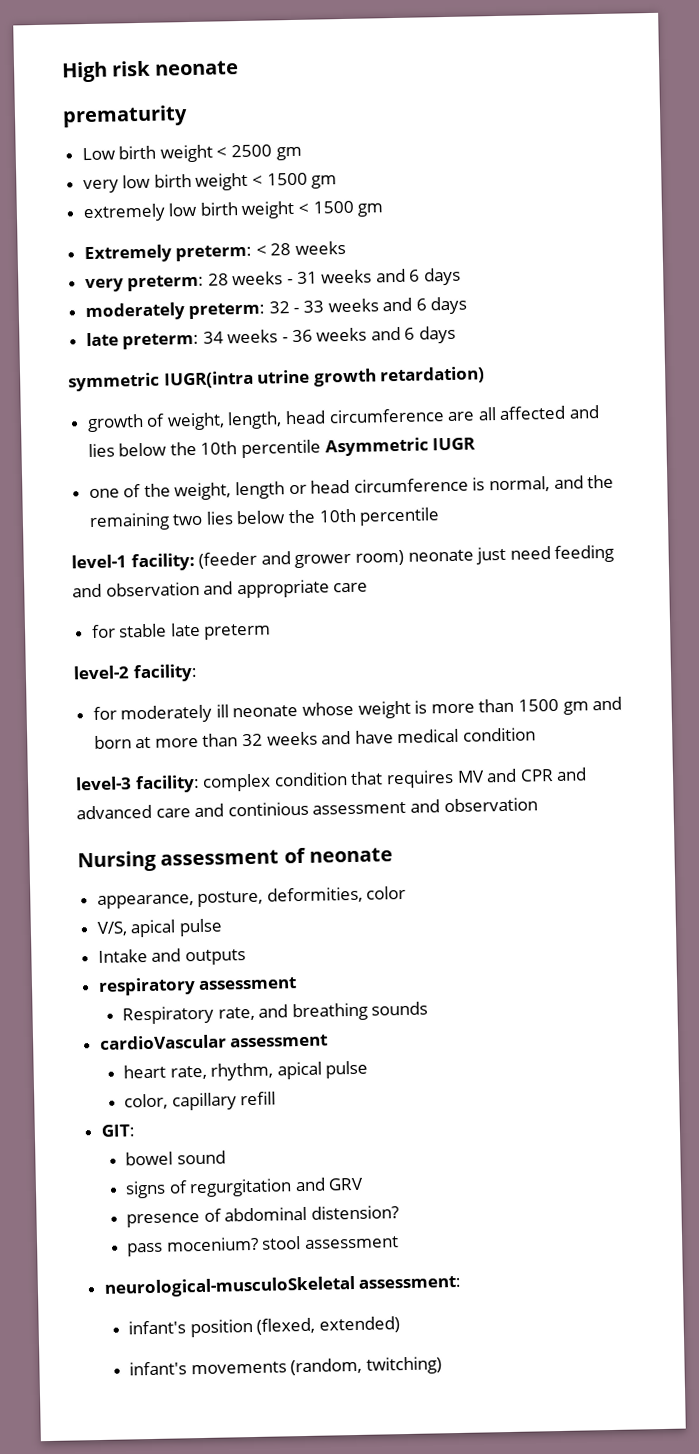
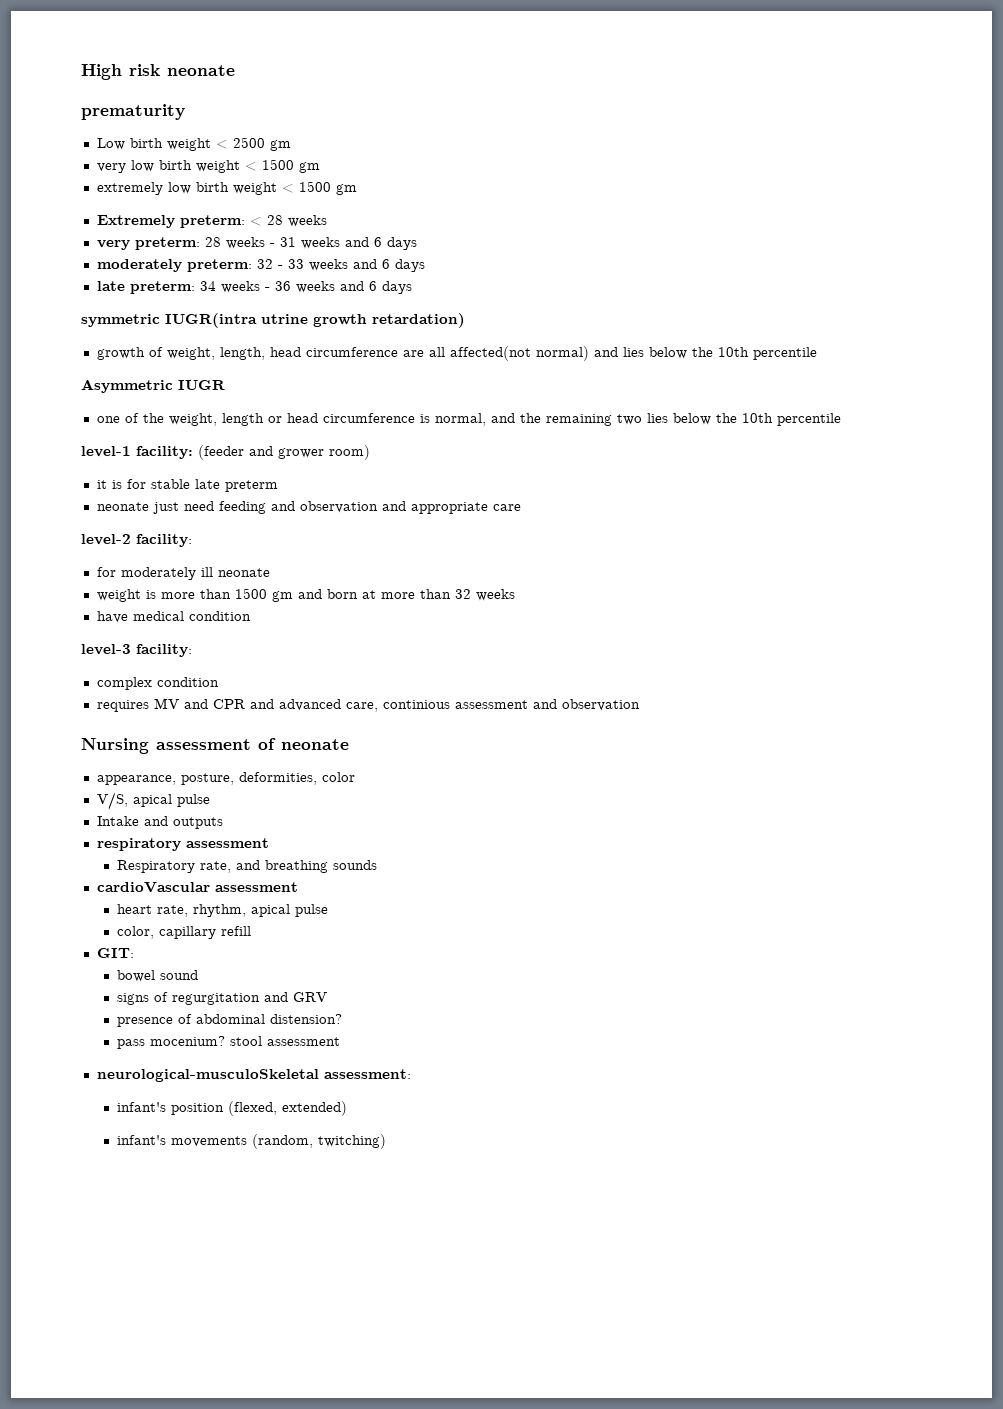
[499,405,567,420] affected -> [449,346,589,361] affected(not normal)
(322, 449) none -> (817, 353) //
(404, 557) none -> [96,479,278,492] // it is for stable late preterm //
[90,622,272,640] // for stable late preterm -> (521, 507) none
[302,701,355,716] whose -> (270, 572) //
[321,730,352,745] and -> (515, 595) //
(200, 784) none -> (192, 650) //
[350,771,384,785] that -> (219, 682) //
[155,803,225,818] care and -> [345,702,378,712] care,

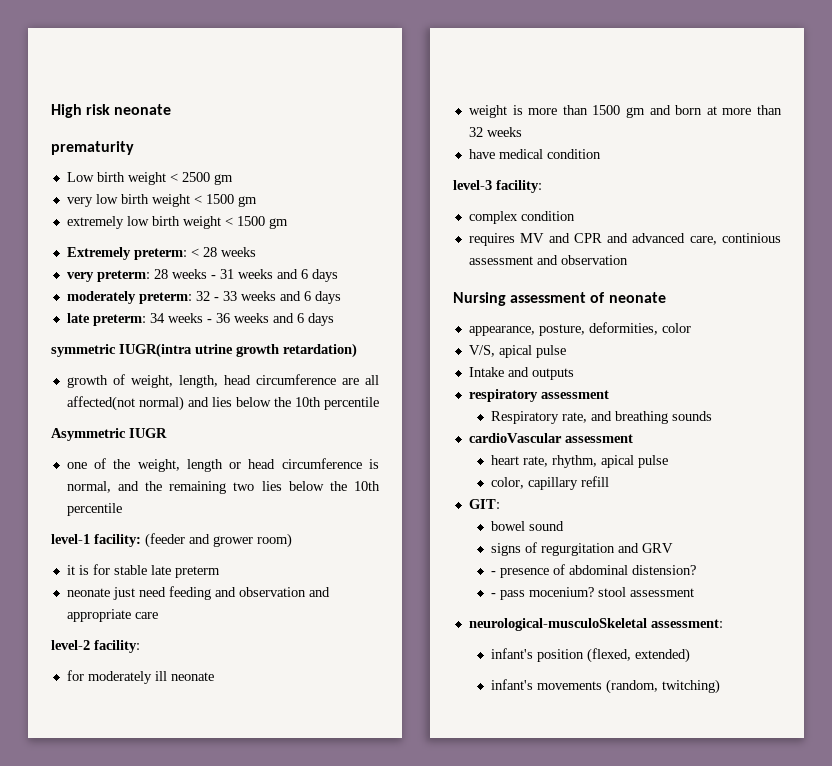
(328, 997) none -> [490,571,496,575] -
(343, 1019) none -> [490,593,496,597] -

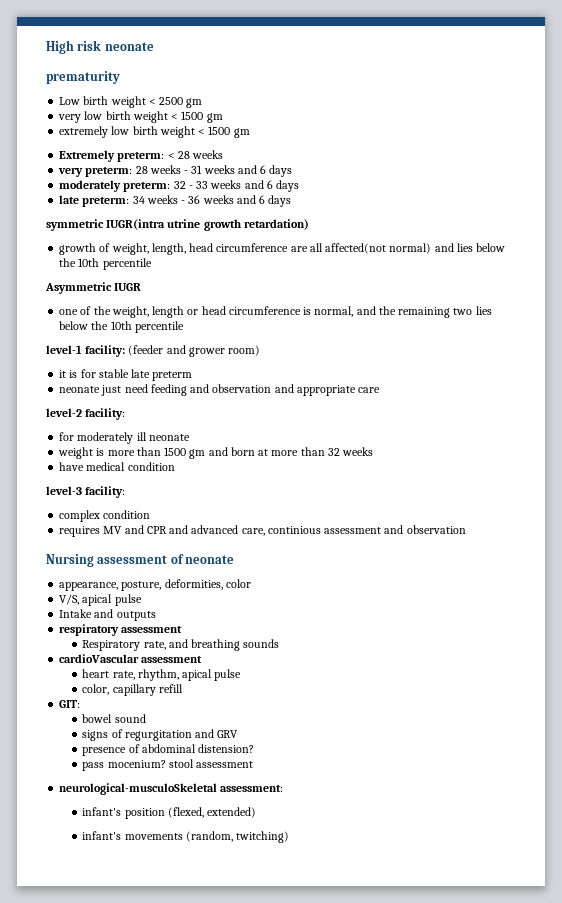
[490,571,496,575] - -> (239, 734) none
[490,593,496,597] - -> (255, 748) none

